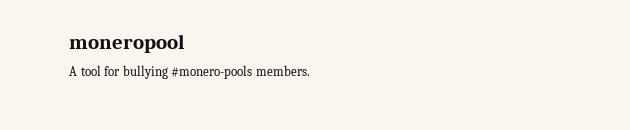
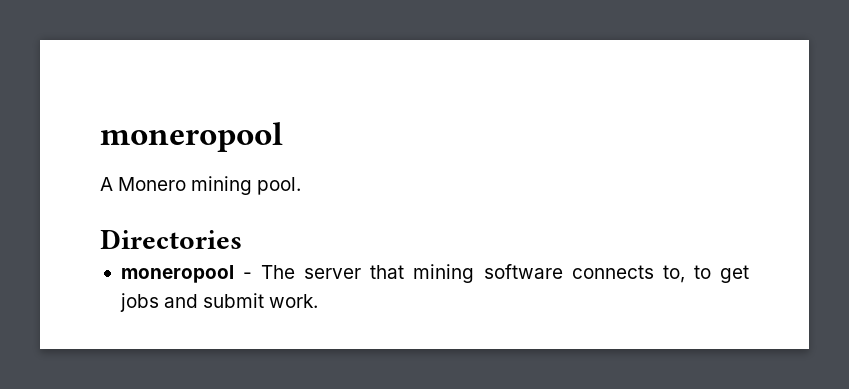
[80,65,310,79] tool for bullying #monero-pools members. -> [118,176,302,195] [100,229,242,249] [120,264,750,283] [119,293,319,312] Monero mining pool. // Directories // moneropool - The server that mining software connects to, to get jobs and submit work.

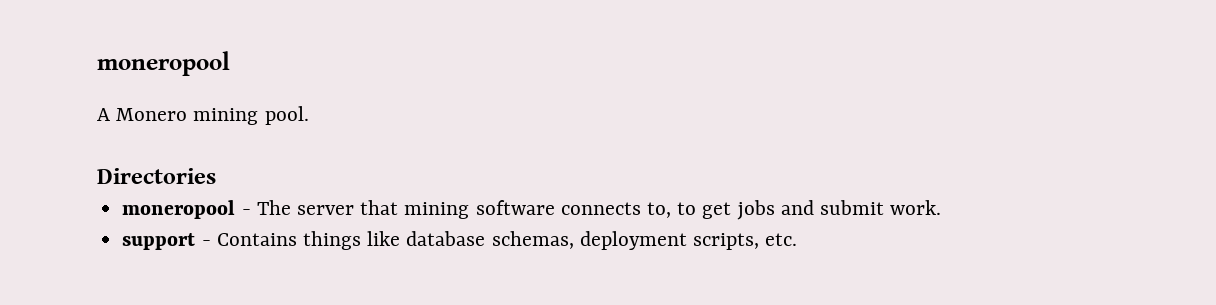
(319, 301) none -> [122,231,798,250] // support - Contains things like database schemas, deployment scripts, etc.

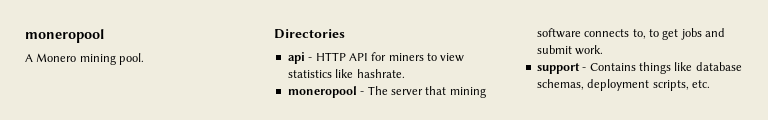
(216, 176) none -> [287,52,465,64] [287,69,405,78] // api - HTTP API for miners to view statistics like hashrate.

